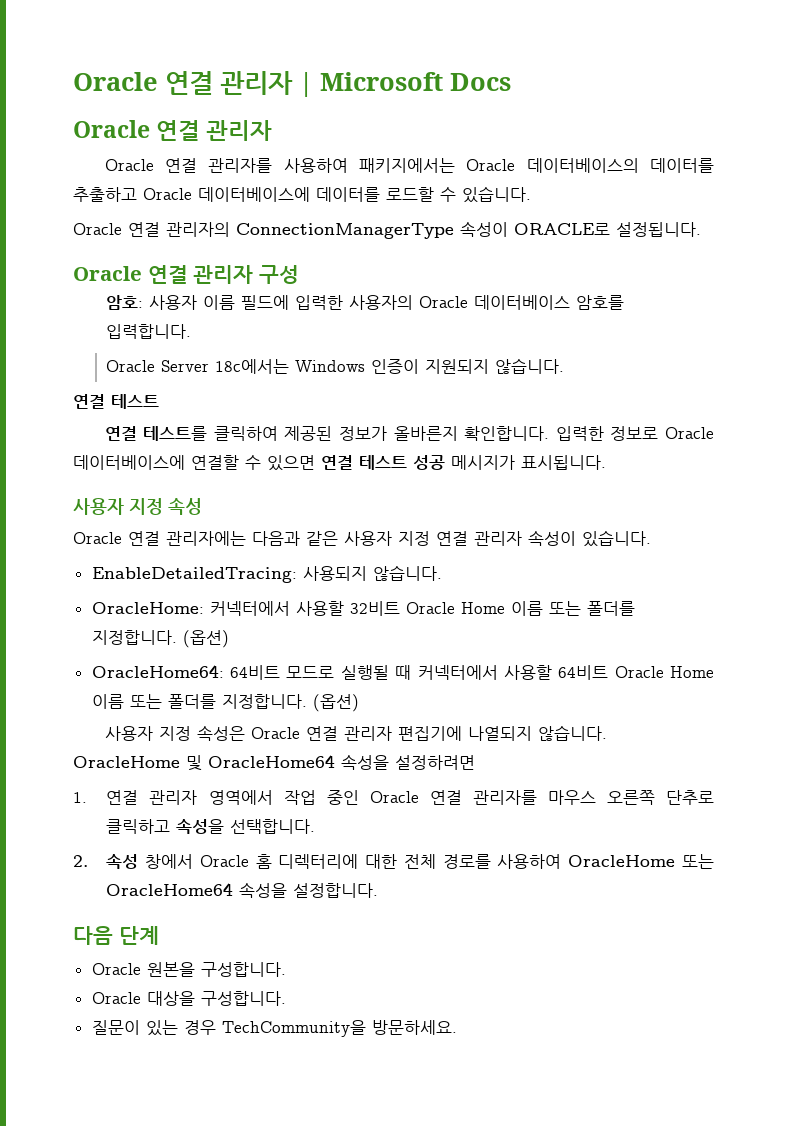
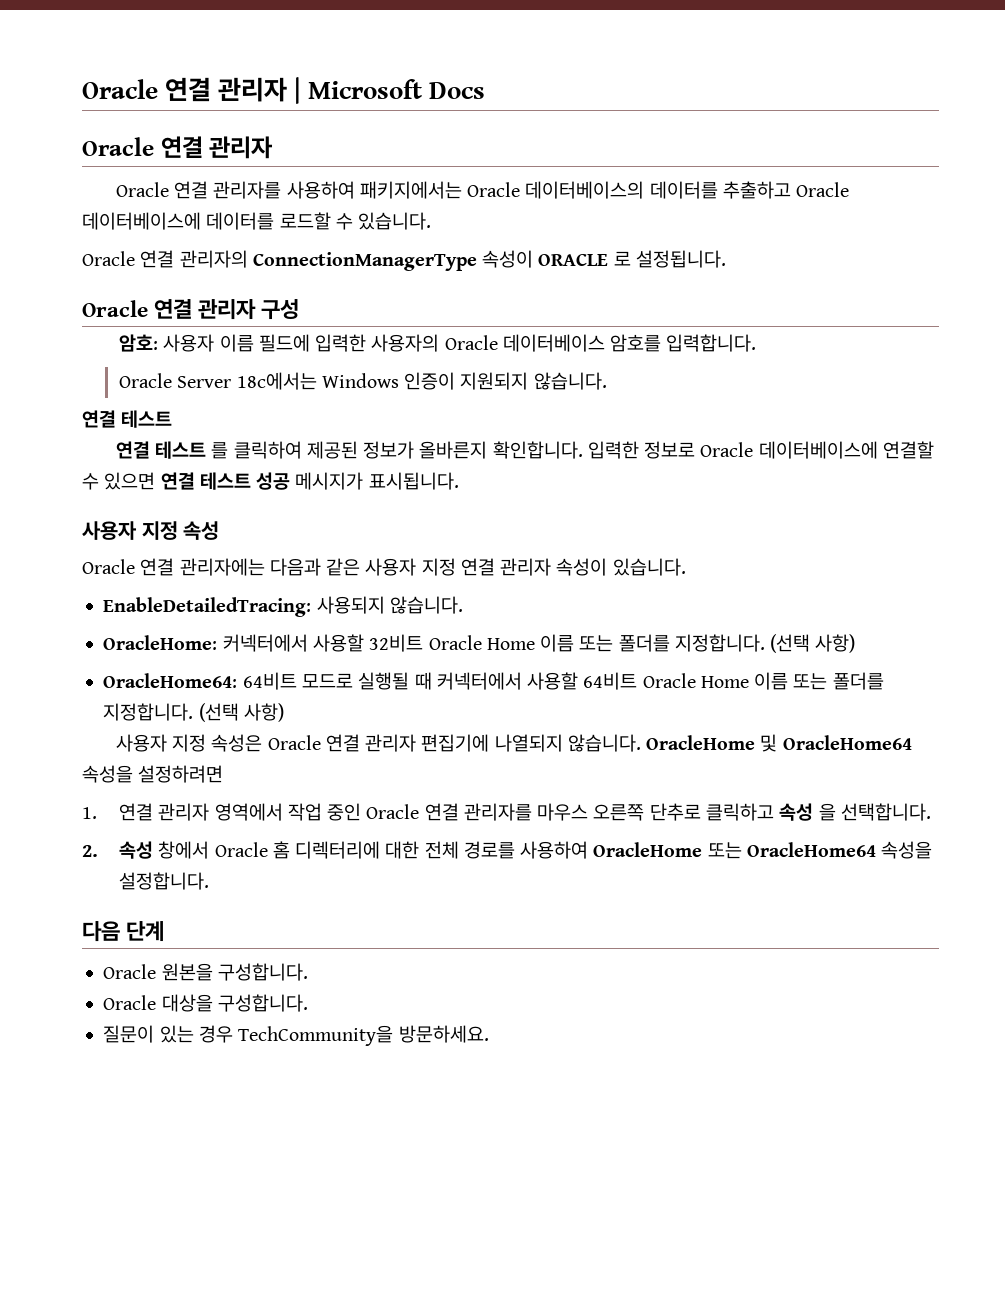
[514,223,610,235] ORACLE로 -> [538,251,631,266] ORACLE 로
[143,426,208,441] 테스트를 -> [155,441,229,459] 테스트 를
[182,630,229,648] (옵션) -> [770,634,856,653] (선택 사항)
[312,694,359,712] (옵션) -> [198,703,284,722] (선택 사항)
[176,819,225,834] 속성을 -> [779,803,836,821] 속성 을

